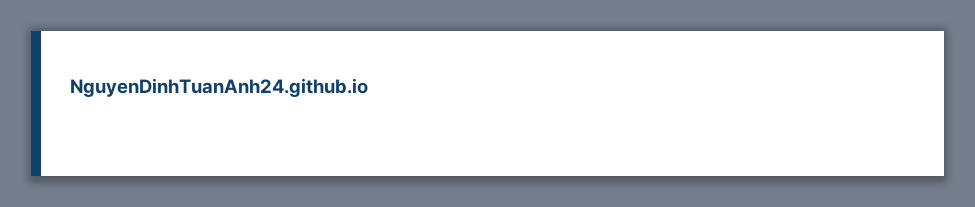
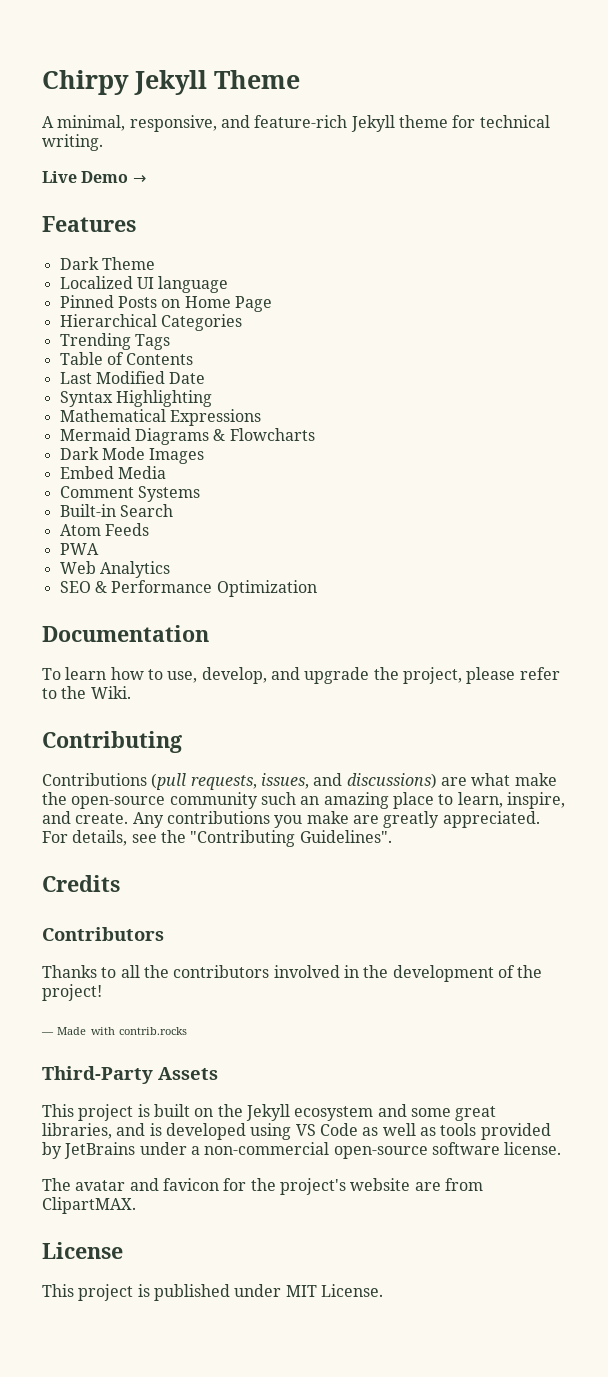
[70,78,368,97] NguyenDinhTuanAnh24.github.io -> [42,70,300,95] [42,115,550,132] [42,134,103,151] [42,171,146,183] [42,216,136,232] [59,257,155,270] [59,276,229,293] [59,295,272,312] [59,314,242,331] [59,333,170,350] [59,352,194,365] [59,371,206,384] [59,390,212,407] [59,409,261,426] [59,428,315,445] [59,447,205,464] [59,466,166,479] [59,486,200,502] [59,504,173,517] [59,523,149,536] [59,543,99,555] [59,561,170,578] [59,580,317,597] [42,625,209,642] [42,667,560,684] [42,686,131,699] [42,731,182,753] [42,773,557,790] [42,792,565,809] [42,811,540,828] [42,830,392,847] [42,875,120,892] [42,927,164,941] [42,965,543,982] [42,984,102,1001] [41,1027,187,1035] [42,1066,218,1084] [42,1104,497,1121] [42,1123,551,1140] [42,1142,562,1159] [42,1178,483,1195] [42,1197,136,1214] [42,1242,123,1259] [42,1284,383,1301] Chirpy Jekyll Theme // A minimal, responsive, and feature-rich Jekyll theme for technical writing. // Live Demo → // Features // Dark Theme // Localized UI language // Pinned Posts on Home Page // Hierarchical Categories // Trending Tags // Table of Contents // Last Modified Date // Syntax Highlighting // Mathematical Expressions // Mermaid Diagrams & Flowcharts // Dark Mode Images // Embed Media // Comment Systems // Built-in Search // Atom Feeds // PWA // Web Analytics // SEO & Performance Optimization // Documentation // To learn how to use, develop, and upgrade the project, please refer to the Wiki. // Contributing // Contributions (pull requests, issues, and discussions) are what make the open-source community such an amazing place to learn, inspire, and create. Any contributions you make are greatly appreciated. For details, see the "Contributing Guidelines". // Credits // Contributors // Thanks to all the contributors involved in the development of the project! // — Made with contrib.rocks // Third-Party Assets // This project is built on the Jekyll ecosystem and some great libraries, and is developed using VS Code as well as tools provided by JetBrains under a non-commercial open-source software license. // The avatar and favicon for the project's website are from ClipartMAX. // License // This project is published under MIT License.

